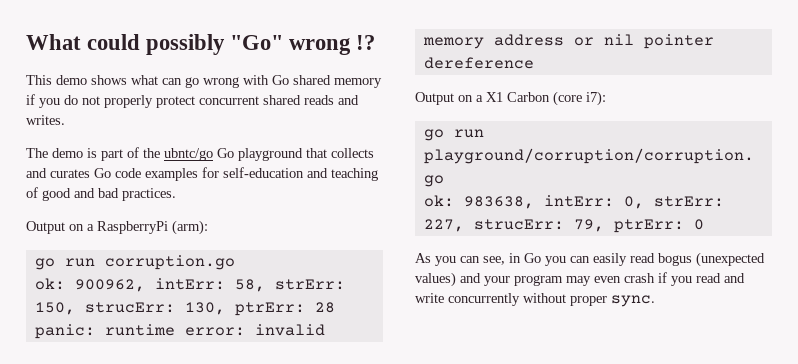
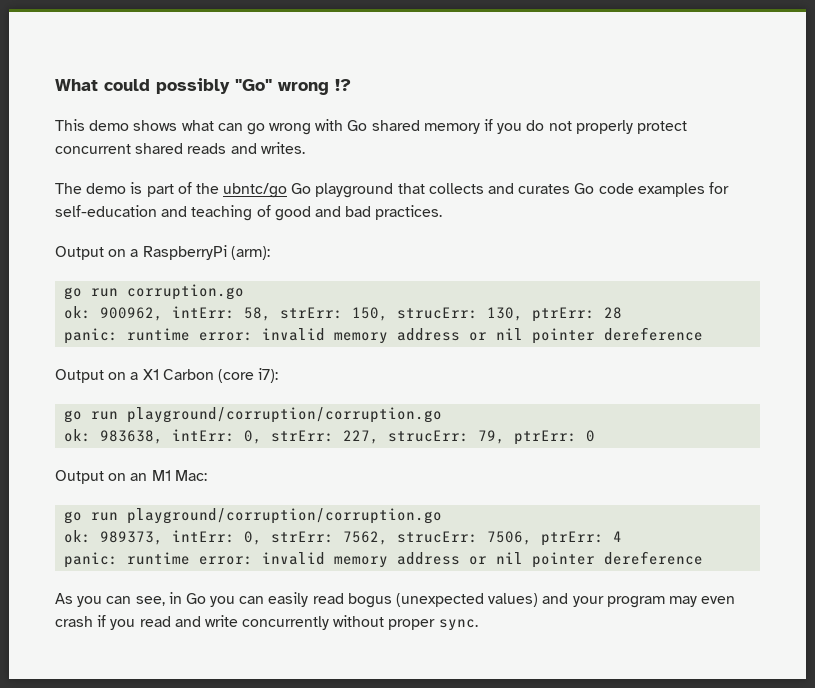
(704, 224) none -> [55,470,207,484] [64,508,443,524] [64,530,623,546] [64,551,704,568] // Output on an M1 Mac: // go run playground/corruption/corruption.go // ok: 989373, intErr: 0, strErr: 7562, strucErr: 7506, ptrErr: 4 // panic: runtime error: invalid memory address or nil pointer dereference

